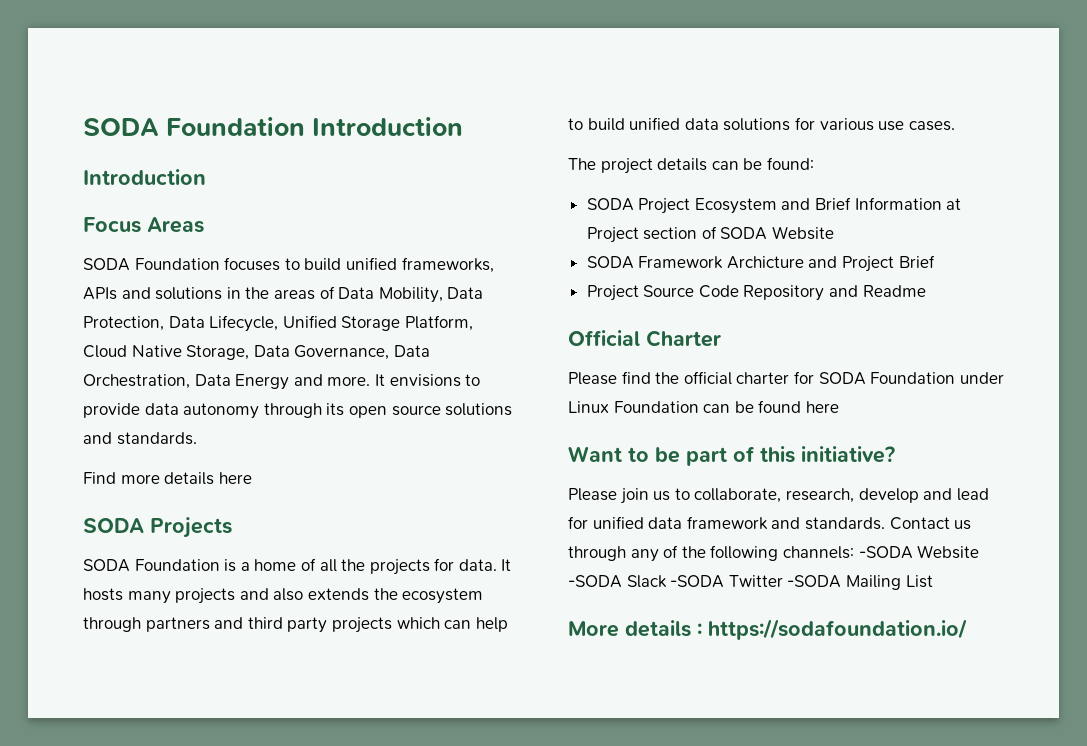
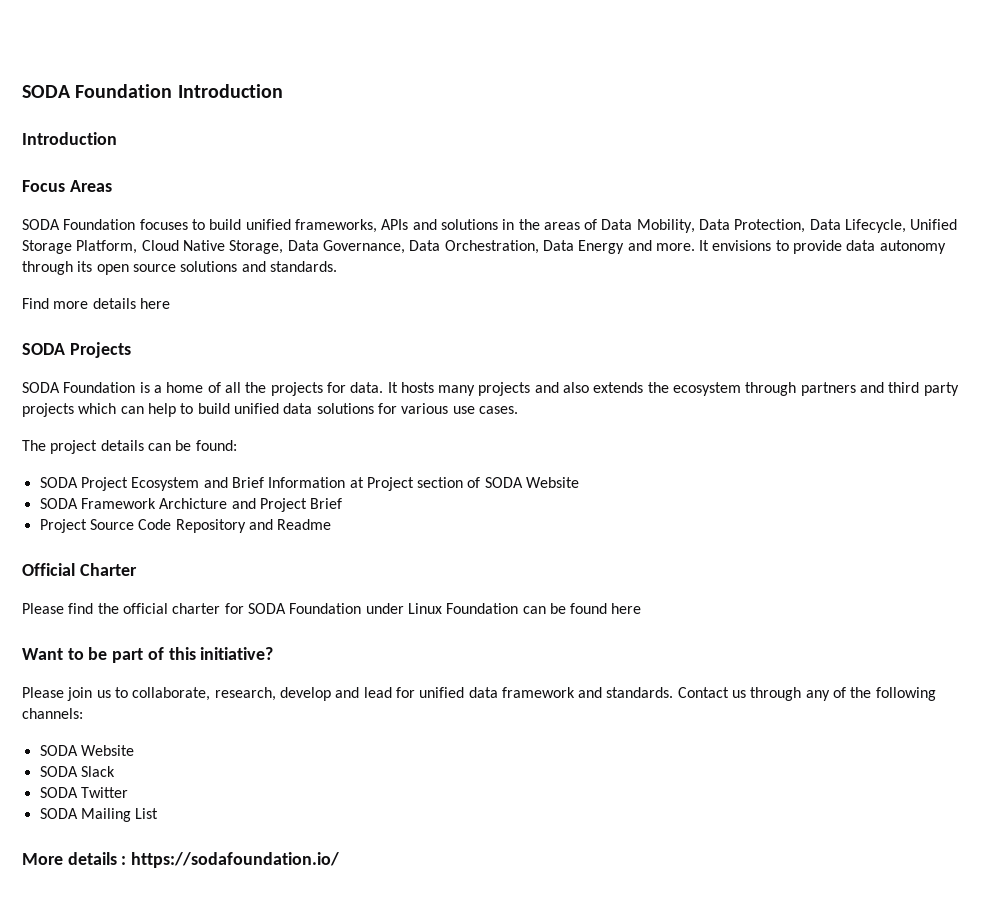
[858,545,980,559] [568,575,622,588] -SODA Website -SODA -> [39,745,134,756] [39,766,78,777] // SODA Website // SODA
[670,575,725,588] -SODA -> [39,787,78,798] // SODA
[787,575,842,588] -SODA -> [39,808,78,819] // SODA

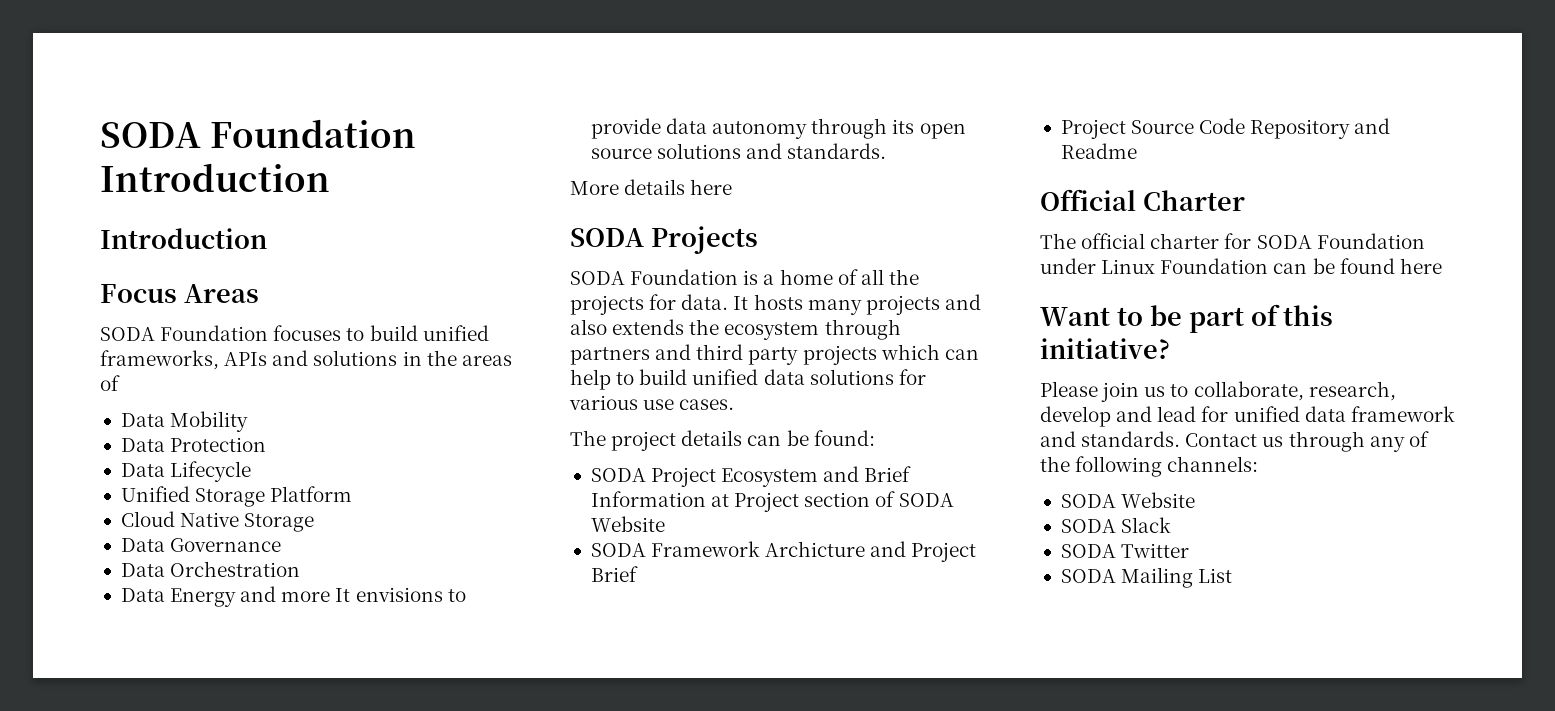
[601,219,907,233] Data Mobility, Data Protection, Data Lifecycle, -> [120,411,249,432] [120,437,267,452] [120,461,252,482] // Data Mobility // Data Protection // Data Lifecycle //
[76,240,138,254] Platform, -> [270,486,353,502] Platform //
[229,240,539,254] Storage, Data Governance, Data Orchestration, -> [244,513,315,532] [120,538,282,552] [120,561,301,577] Storage // Data Governance // Data Orchestration //
[655,243,695,251] more. -> [281,591,331,602] more
[22,298,89,309] Find more -> [570,181,619,195] More
[22,603,119,614] Please find the -> [1040,233,1076,249] The
[22,852,340,868] // More details : https://sodafoundation.io/ -> (1233, 575) none

